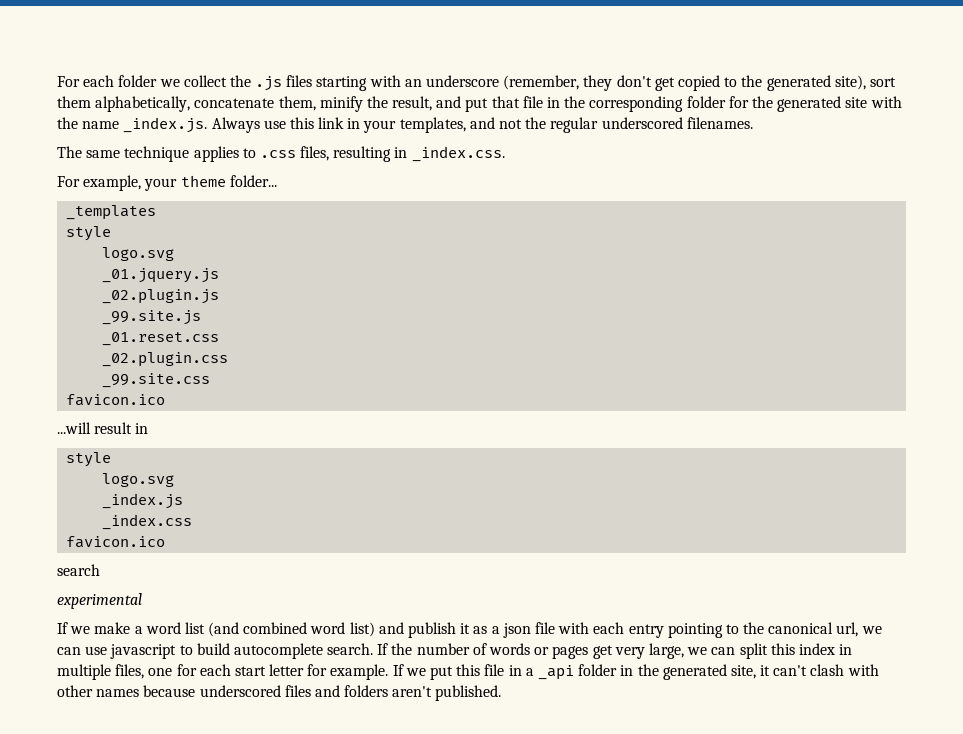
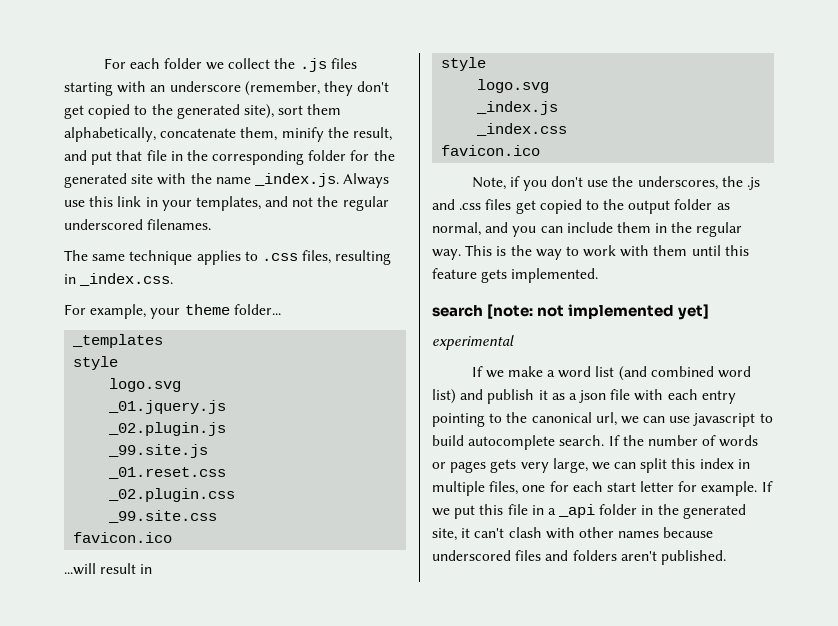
[57,564,100,576] search -> [471,176,761,191] [432,199,730,214] [432,222,743,237] [432,245,749,260] [432,268,599,283] [432,304,710,320] Note, if you don't use the underscores, the .js and .css files get copied to the output folder as normal, and you can include them in the regular way. This is the way to work with them until this feature gets implemented. // search [note: not implemented yet]
[592,645,613,659] get -> [490,459,517,473] gets

